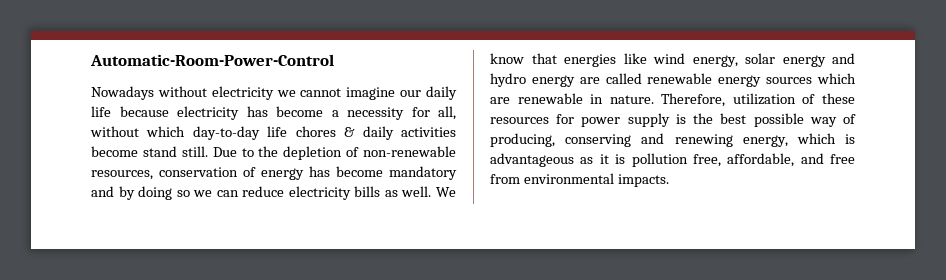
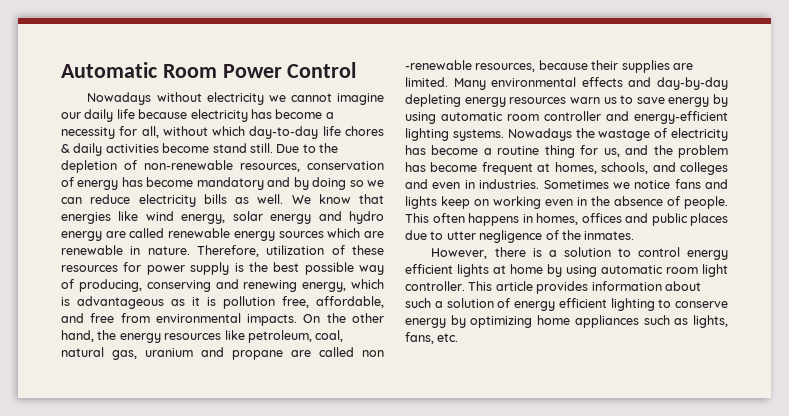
[90,54,334,66] Automatic-Room-Power-Control -> [61,62,357,78] Automatic Room Power Control
(669, 180) none -> [303,313,384,323] [61,330,344,343] [61,347,384,360] [405,60,693,73] [405,77,728,90] [405,94,728,107] [405,111,728,124] [405,128,728,141] [405,145,728,158] [405,162,728,175] [405,179,728,189] [405,196,728,209] [405,213,728,226] [405,230,635,243] [431,247,728,260] [405,264,728,277] [405,281,701,294] [405,298,728,311] [405,315,728,328] [405,332,459,344] On the other hand, the energy resources like petroleum, coal, natural gas, uranium and propane are called non -renewable resources, because their supplies are limited. Many environmental effects and day-by-day depleting energy resources warn us to save energy by using automatic room controller and energy-efficient lighting systems. Nowadays the wastage of electricity has become a routine thing for us, and the problem has become frequent at homes, schools, and colleges and even in industries. Sometimes we notice fans and lights keep on working even in the absence of people. This often happens in homes, offices and public places due to utter negligence of the inmates. // However, there is a solution to control energy efficient lights at home by using automatic room light controller. This article provides information about such a solution of energy efficient lighting to conserve energy by optimizing home appliances such as lights, fans, etc.

